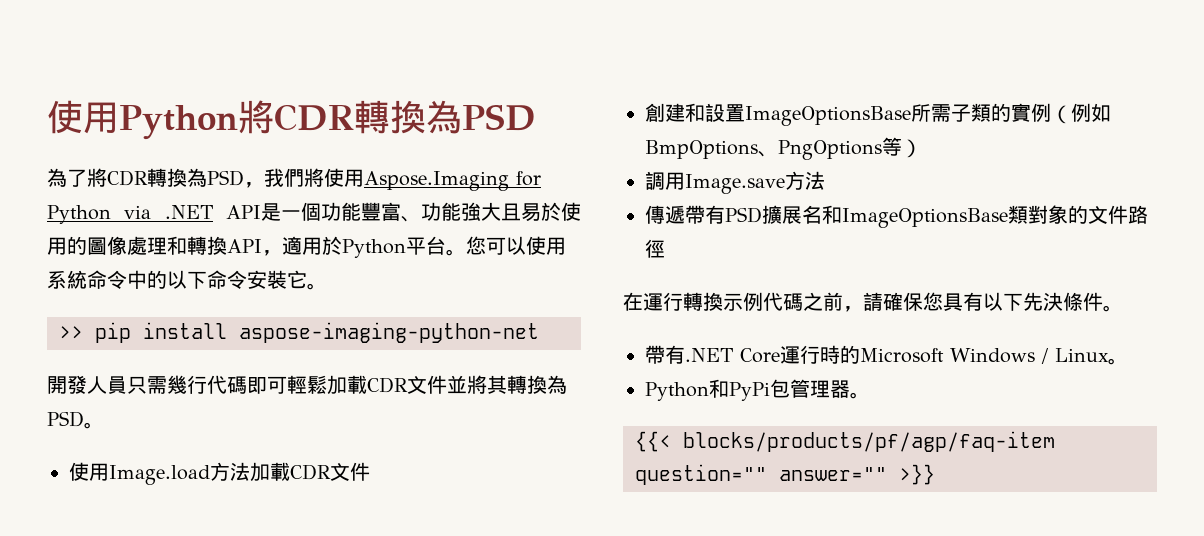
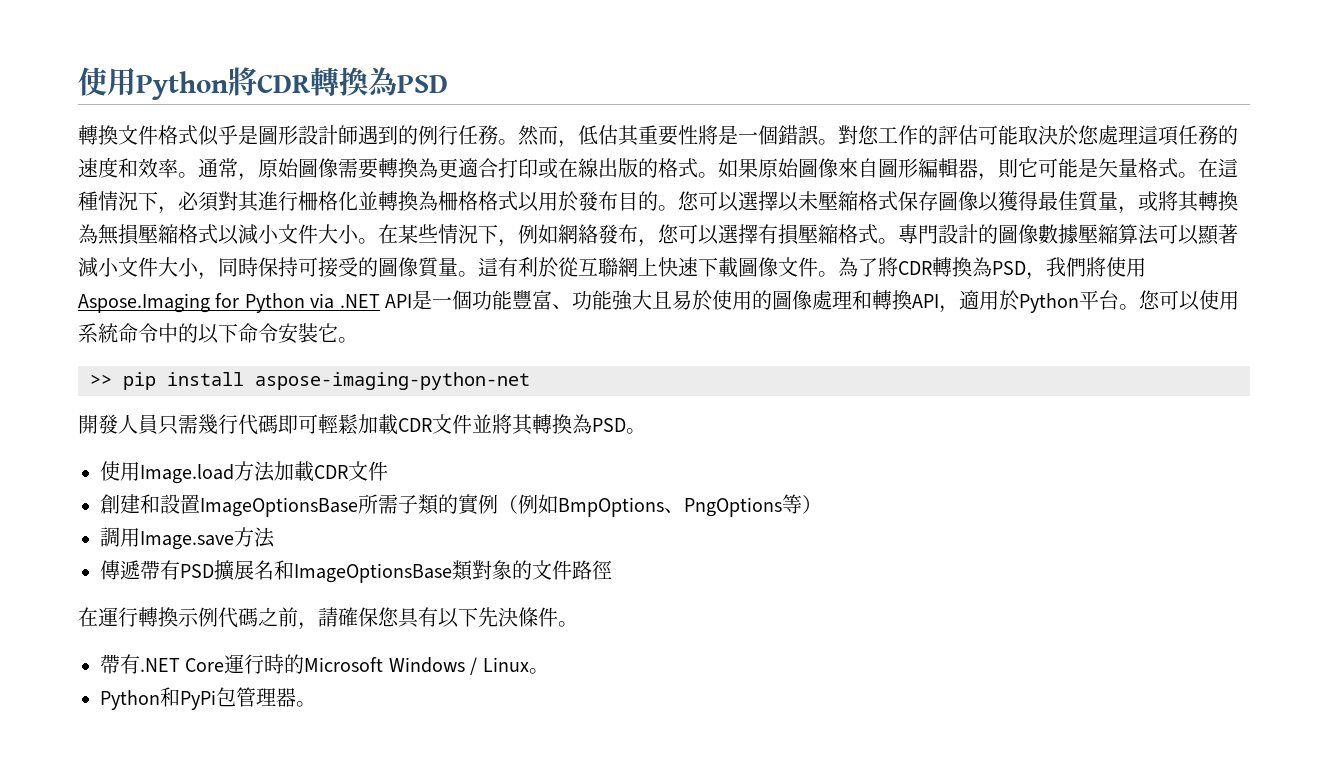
(536, 117) none -> [78,125,1238,148] [78,157,1238,181] [78,191,1238,214] [78,224,1238,247] [78,257,838,280] 轉換文件格式似乎是圖形設計師遇到的例行任務。然而，低估其重要性將是一個錯誤。對您工作的評估可能取決於您處理這項任務的速度和效率。通常，原始圖像需要轉換為更適合打印或在線出版的格式。如果原始圖像來自圖形編輯器，則它可能是矢量格式。在這種情況下，必須對其進行柵格化並轉換為柵格格式以用於發布目的。您可以選擇以未壓縮格式保存圖像以獲得最佳質量，或將其轉換為無損壓縮格式以減小文件大小。在某些情況下，例如網絡發布，您可以選擇有損壓縮格式。專門設計的圖像數據壓縮算法可以顯著減小文件大小，同時保持可接受的圖像質量。這有利於從互聯網上快速下載圖像文件。
[635,431,1055,452] [635,464,935,485] // {{< blocks/products/pf/agp/faq-item question="" answer="" >}} -> (316, 704) none

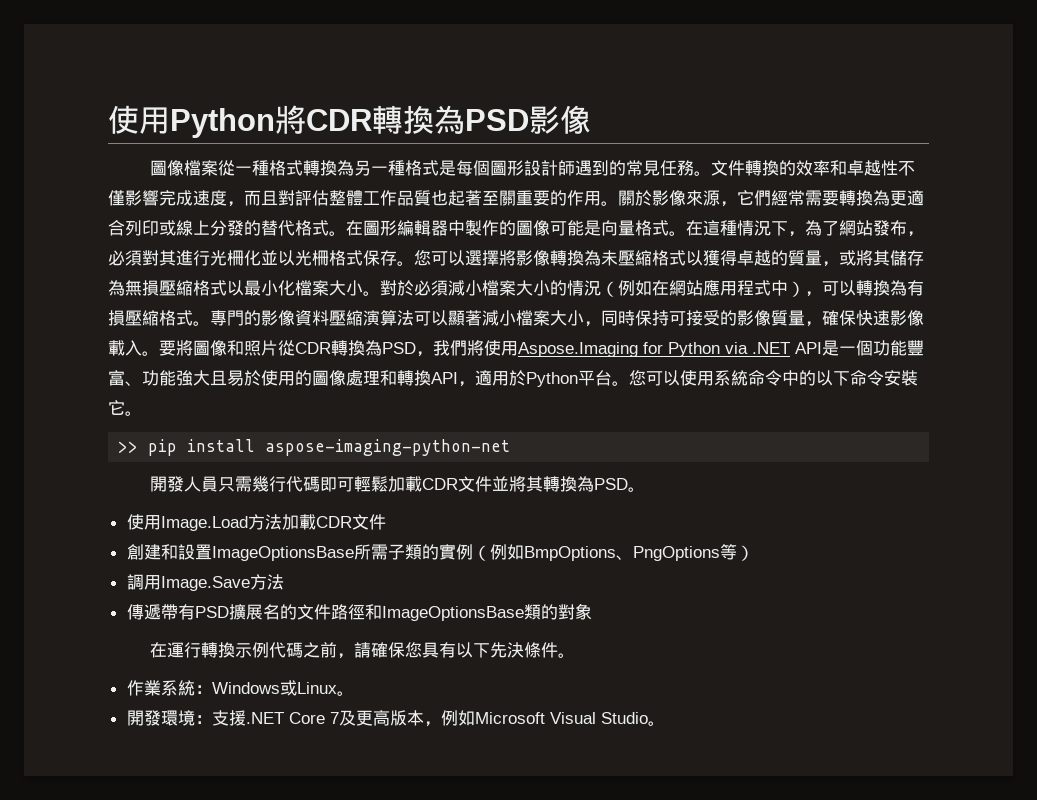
[78,125,1238,148] [78,157,1118,181] // 轉換文件格式似乎是圖形設計師遇到的例行任務。然而，低估其重要性將是一個錯誤。對您工作的評估可能取決於您處理這項任務的速度和效率。通常，原始圖像需要轉換為更適合打印或在線出版的格式。如果原始圖像來自圖形編輯器，則它可能是矢 -> [529,105,591,134] [149,160,915,176] [108,190,924,207] [108,220,618,236] 影像 // 圖像檔案從一種格式轉換為另一種格式是每個圖形設計師遇到的常見任務。文件轉換的效率和卓越性不僅影響完成速度，而且對評估整體工作品質也起著至關重要的作用。關於影像來源，它們經常需要轉換為更適合列印或線上分發的替代格式。在圖形編輯器中製作的圖像可能是向
[178,191,1078,212] 必須對其進行柵格化並轉換為柵格格式以用於發布目的。您可以選擇以未壓縮格式保存圖像以獲得最佳 -> [805,220,924,237] [108,250,788,266] 為了網站發布，必須對其進行光柵化並以光柵格式保存。您可以選擇將影像轉換為未壓縮格式以獲得卓越的
[1198,191,1238,211] 轉換 -> [890,250,924,266] 儲存
[238,224,758,247] 減小文件大小。在某些情況下，例如網絡發布，您可以選擇 -> [244,280,907,297] 最小化檔案大小。對於必須減小檔案大小的情況（例如在網站應用程式中），可以轉換為
[938,224,1118,244] 設計的圖像數據壓縮 -> [244,310,380,326] 的影像資料壓縮演
[118,257,158,277] 文件 -> [516,310,550,326] 檔案
[378,257,898,278] 圖像質量。這有利於從互聯網上快速下載圖像文件。為了將 -> [737,310,924,327] [108,340,295,356] 影像質量，確保快速影像載入。要將圖像和照片從
[140,464,234,484] Image.load -> [160,516,248,531] Image.Load
[140,531,234,550] Image.save -> [160,576,250,591] Image.Save
[274,560,512,583] 和ImageOptionsBase類對象 -> (280, 612) none
(612, 570) none -> [364,603,592,621] 和ImageOptionsBase類的對象
[100,654,549,675] [100,687,296,710] 帶有.NET Core運行時的Microsoft Windows / Linux。 // Python和PyPi包管理器 -> [126,680,354,696] [126,710,648,727] 作業系統：Windows或Linux。 // 開發環境：支援.NET Core 7及更高版本，例如Microsoft Visual Studio

